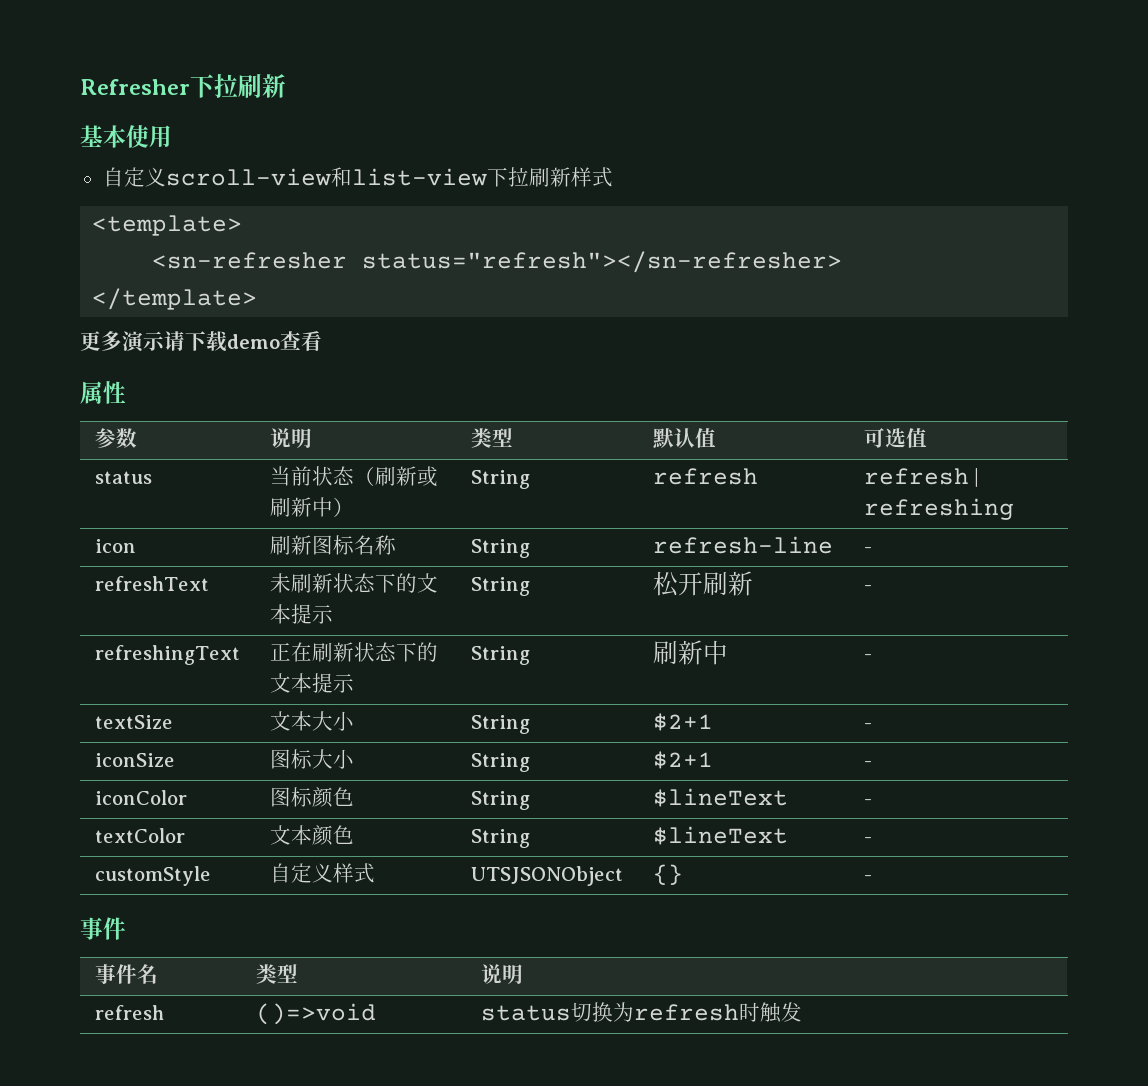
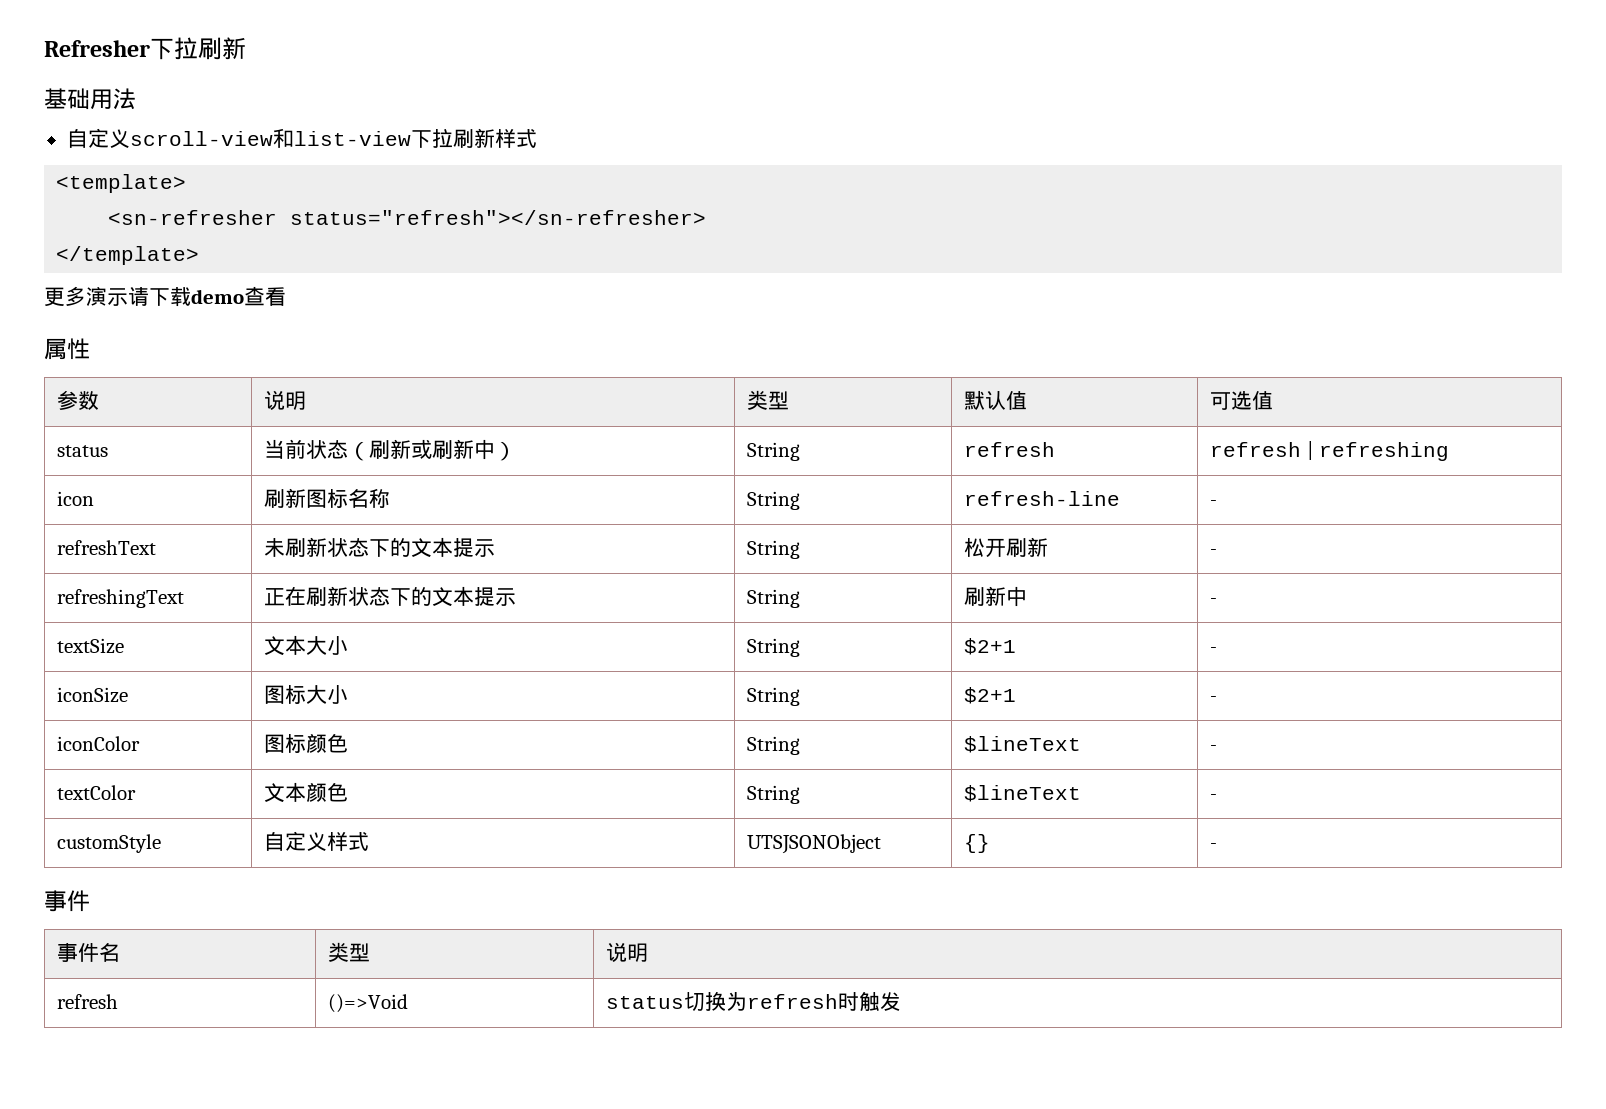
[103,125,149,148] 本使 -> [67,88,90,110] 础
(172, 136) none -> [113,88,136,110] 法
[255,1003,376,1025] ()=>void -> [328,994,409,1013] ()=>Void

